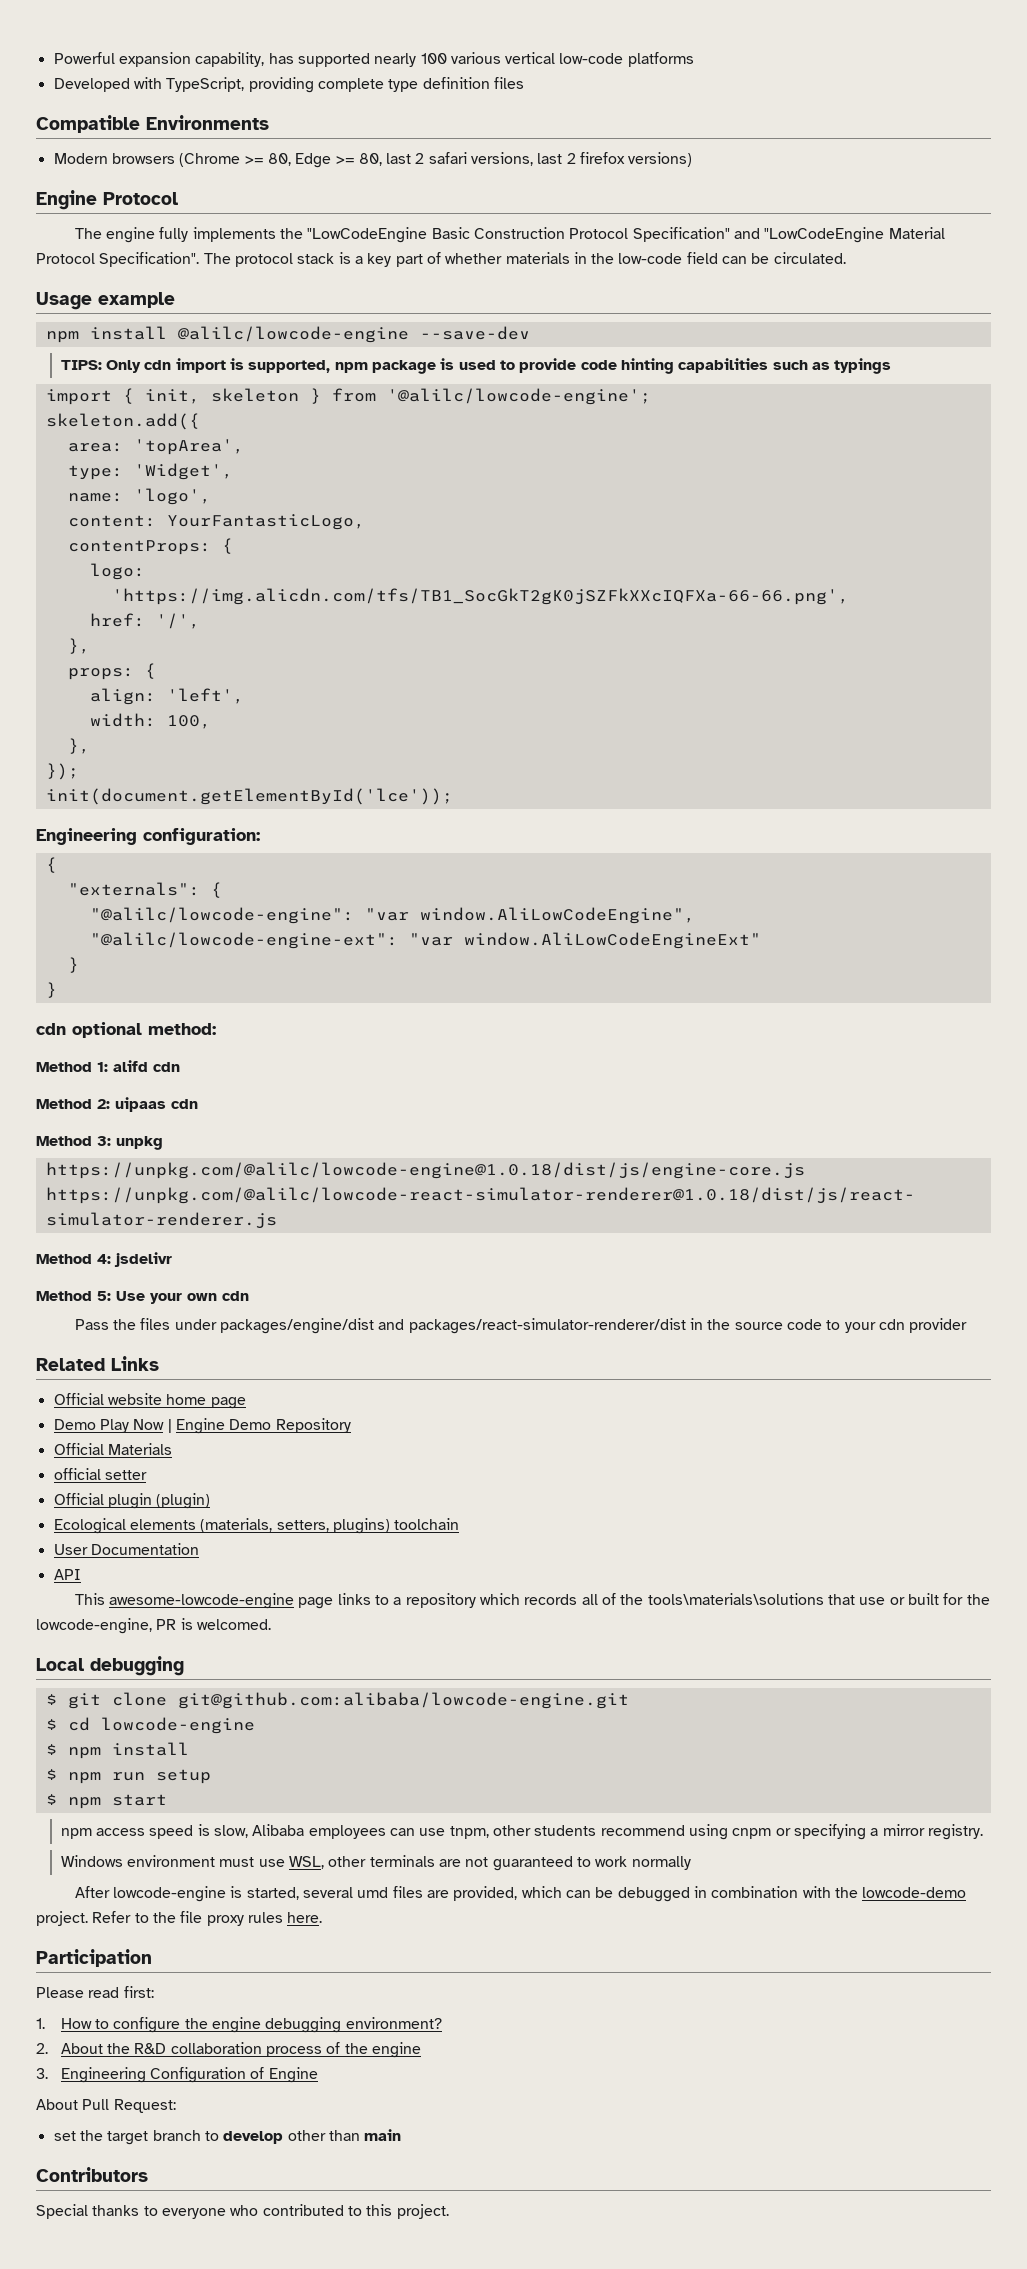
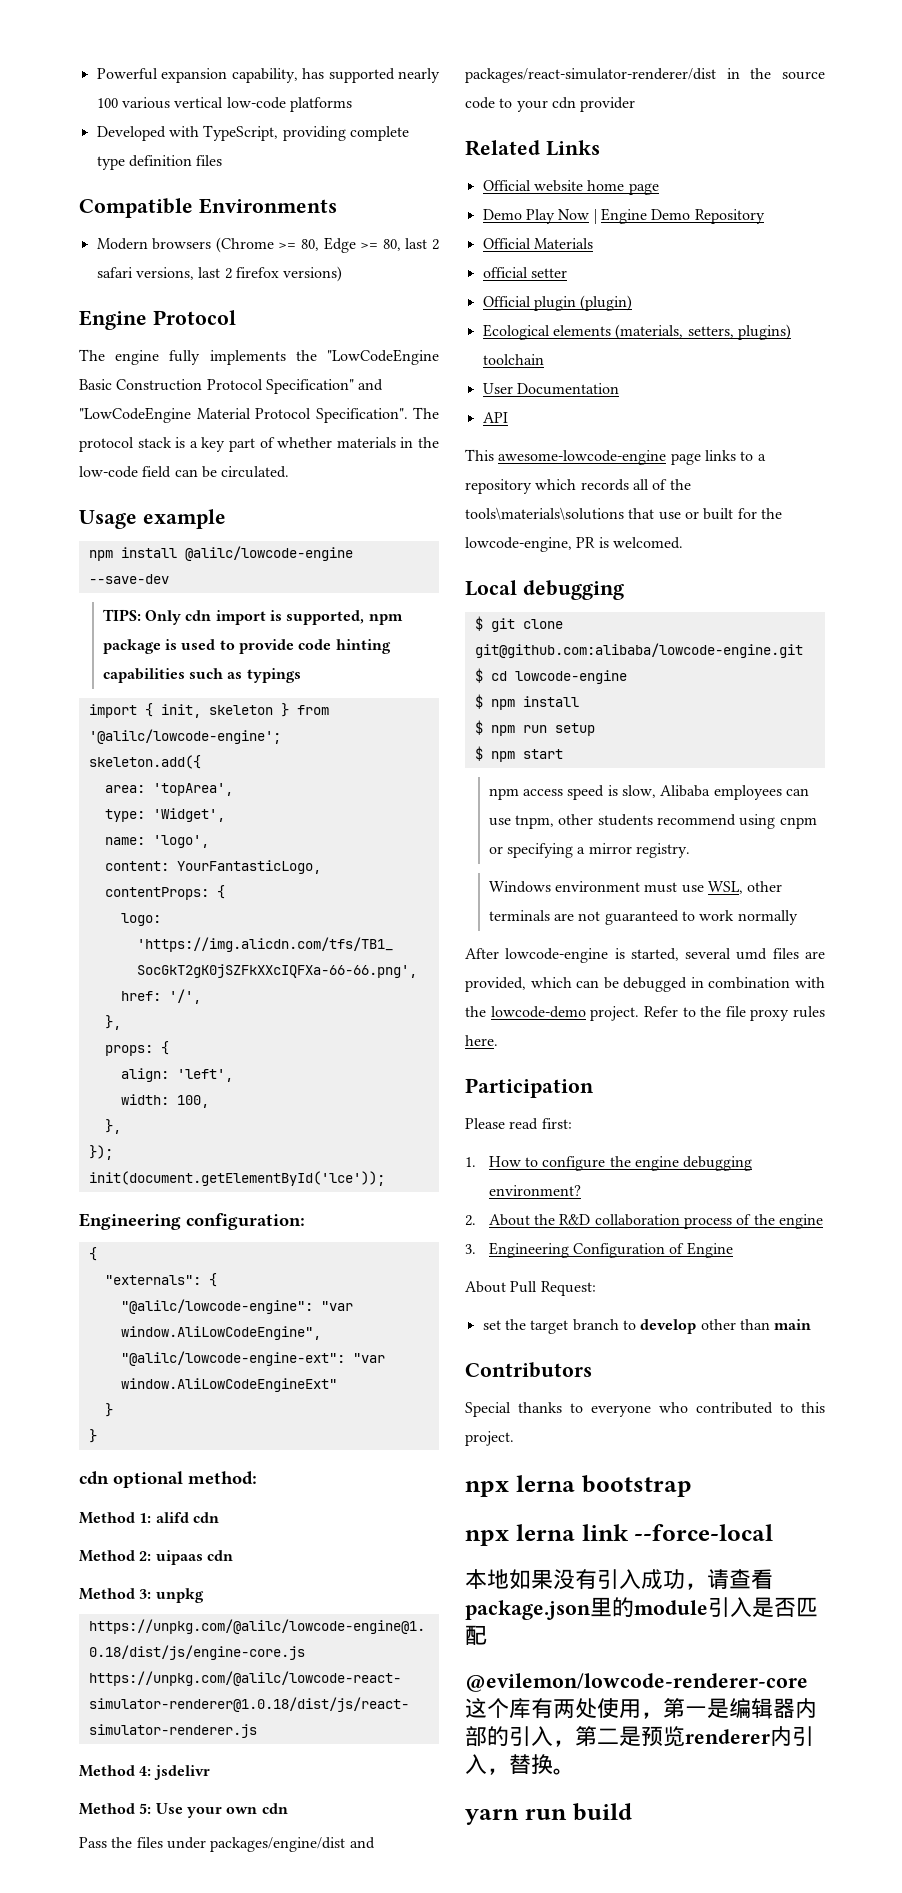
(449, 2211) none -> [465,1475,692,1497] [465,1524,774,1546] [465,1569,773,1590] [465,1597,818,1620] [465,1625,487,1645] [465,1673,808,1692] [465,1698,817,1719] [465,1726,814,1747] [465,1754,575,1775] [465,1803,632,1825] // npx lerna bootstrap // npx lerna link --force-local // 本地如果没有引入成功，请查看package.json里的module引入是否匹配 // @evilemon/lowcode-renderer-core这个库有两处使用，第一是编辑器内部的引入，第二是预览renderer内引入，替换。 // yarn run build

